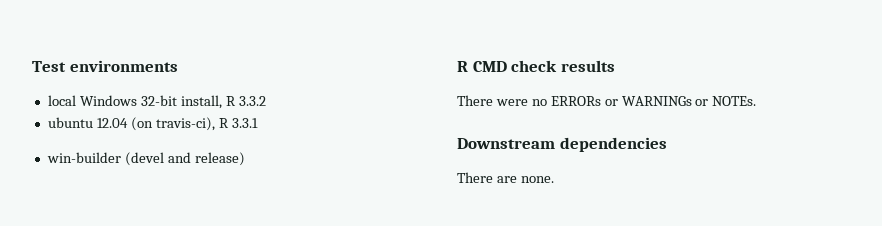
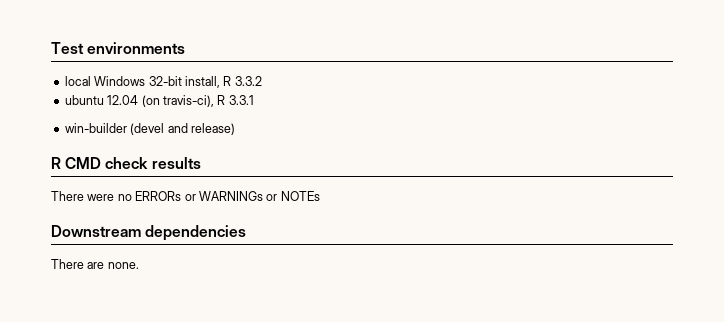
[712,96,757,106] NOTEs. -> [280,191,320,201] NOTEs

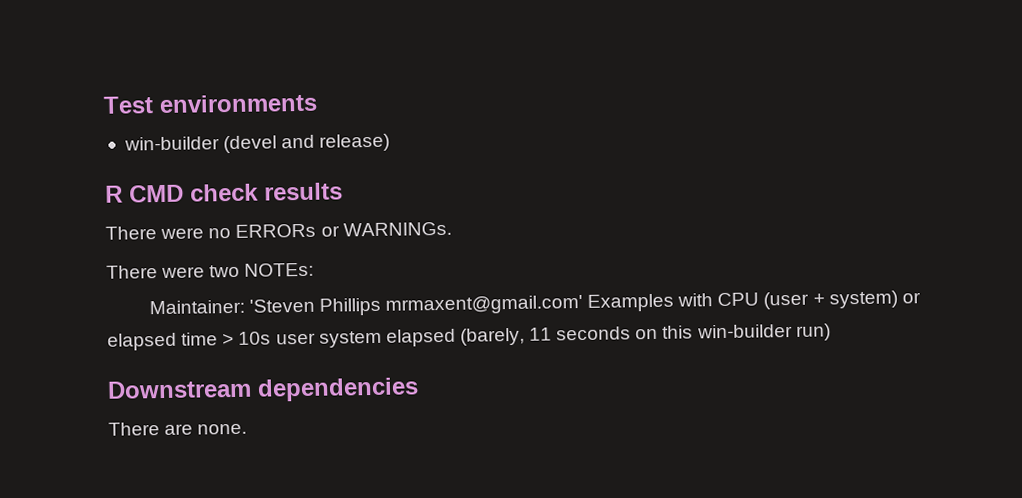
[64,76,262,88] [64,95,254,107] // local Windows 32-bit install, R 3.3.2 // ubuntu 12.04 (on travis-ci), R 3.3.1 -> (318, 103) none
[198,191,320,201] WARNINGs or NOTEs -> [342,221,452,237] [106,262,315,279] [148,290,921,316] [107,323,831,351] WARNINGs. // There were two NOTEs: // Maintainer: 'Steven Phillips mrmaxent@gmail.com' Examples with CPU (user + system) or elapsed time > 10s user system elapsed (barely, 11 seconds on this win-builder run)

